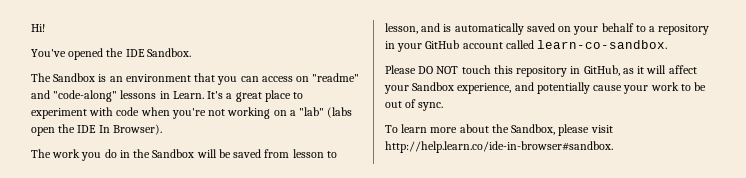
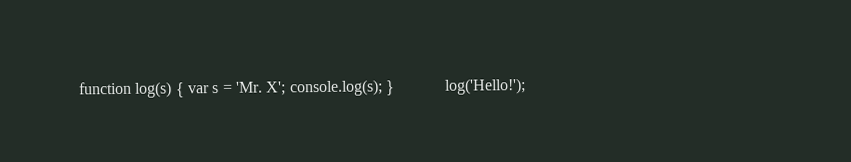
[31,24,45,32] [31,48,191,60] [31,73,360,85] [31,90,304,102] [31,107,353,119] [31,124,162,136] [31,149,337,161] [385,23,710,35] [385,40,668,52] [385,65,697,77] [384,82,707,94] [385,99,444,111] [385,124,613,136] [385,141,613,153] Hi! // You've opened the IDE Sandbox. // The Sandbox is an environment that you can access on "readme" and "code-along" lessons in Learn. It's a great place to experiment with code when you're not working on a "lab" (labs open the IDE In Browser). // The work you do in the Sandbox will be saved from lesson to lesson, and is automatically saved on your behalf to a repository in your GitHub account called learn-co-sandbox. // Please DO NOT touch this repository in GitHub, as it will affect your Sandbox experience, and potentially cause your work to be out of sync. // To learn more about the Sandbox, please visit http://help.learn.co/ide-in-browser#sandbox. -> [78,78,526,98] function log(s) { var s = 'Mr. X'; console.log(s); } log('Hello!');

